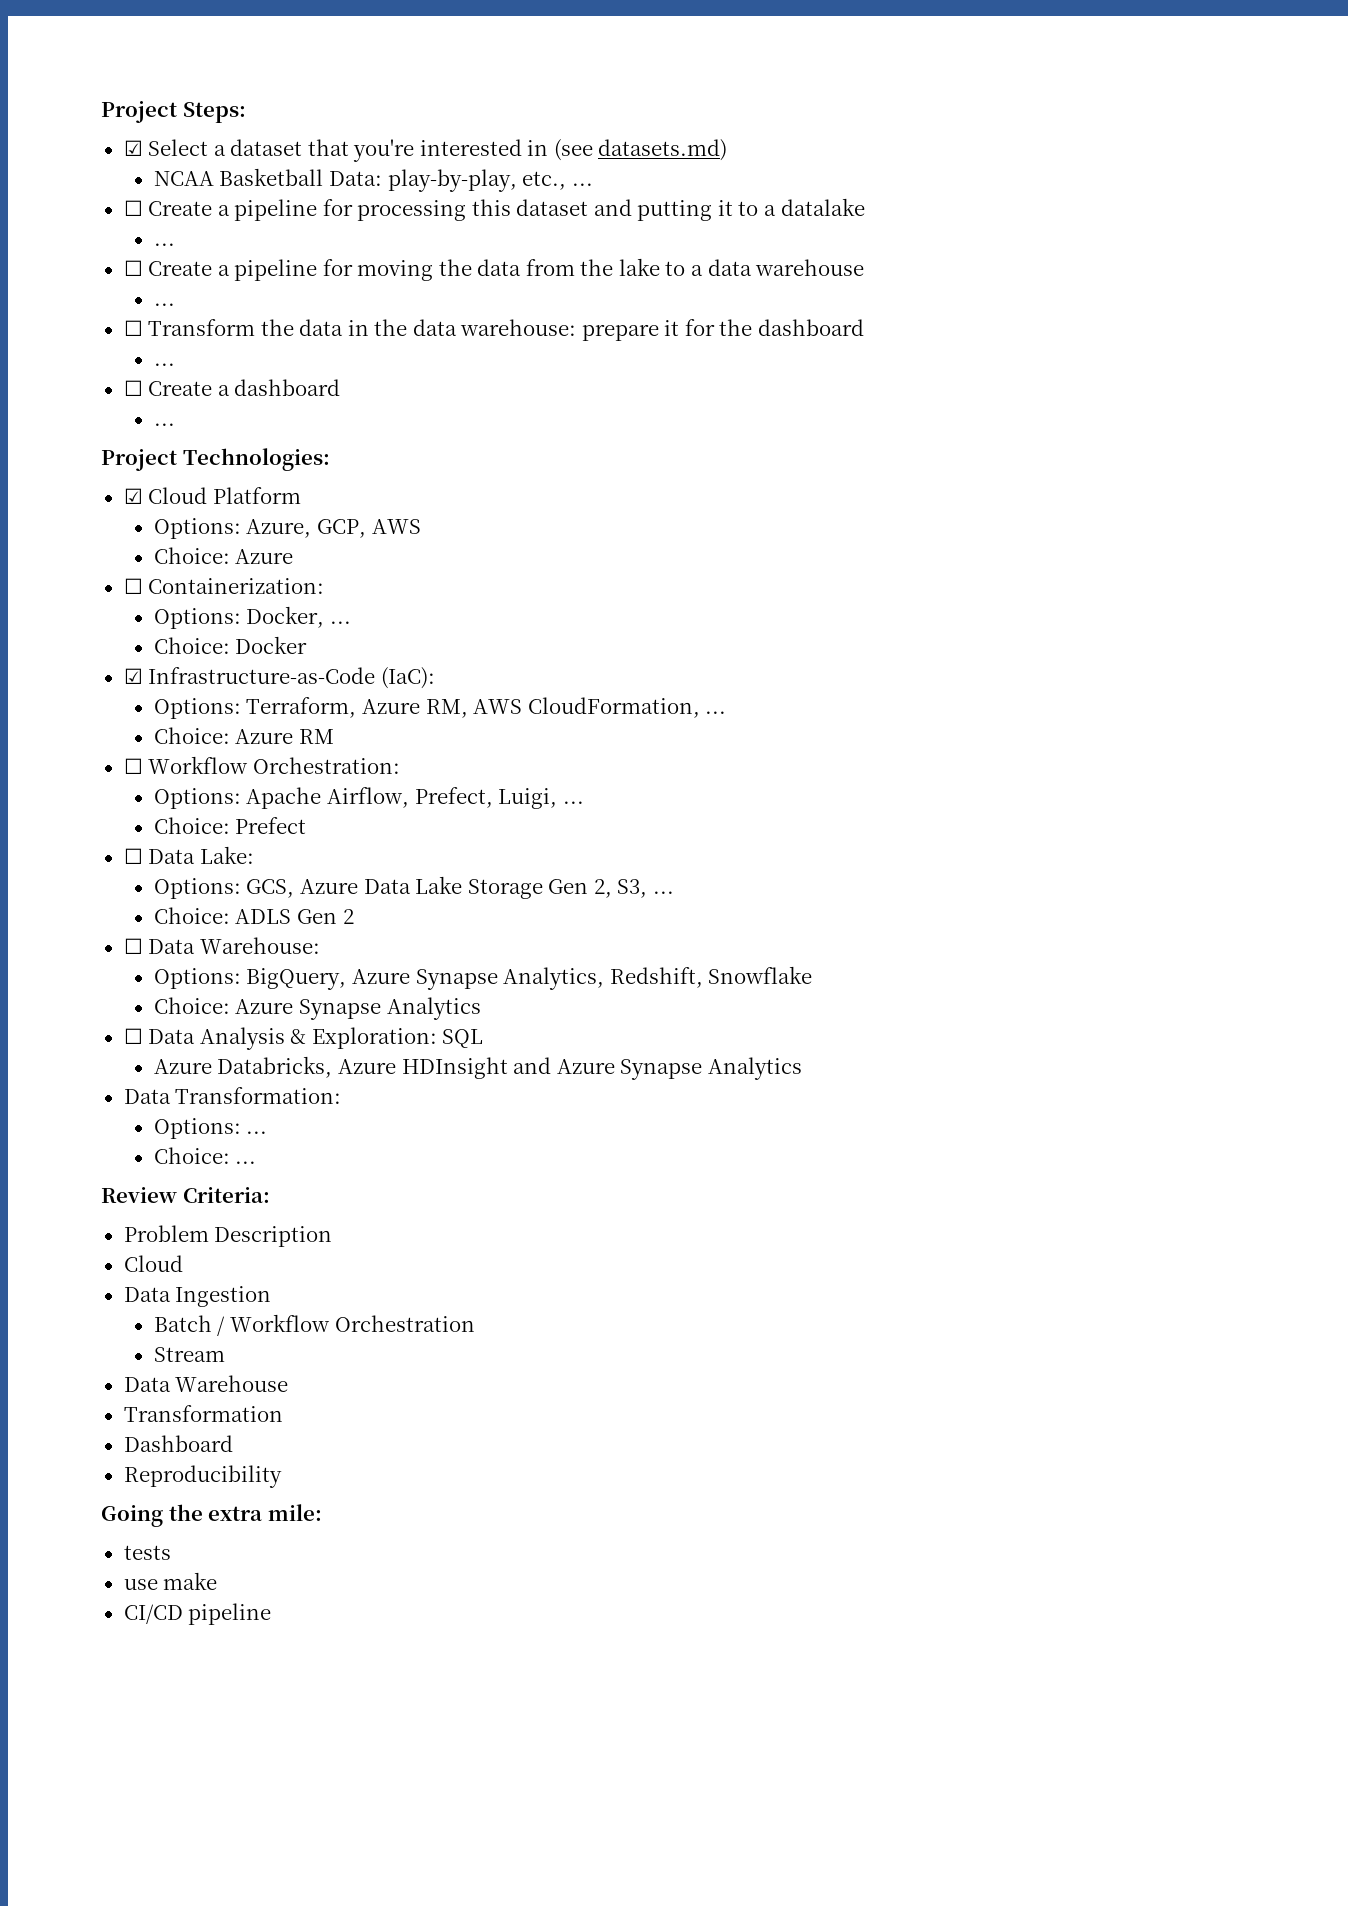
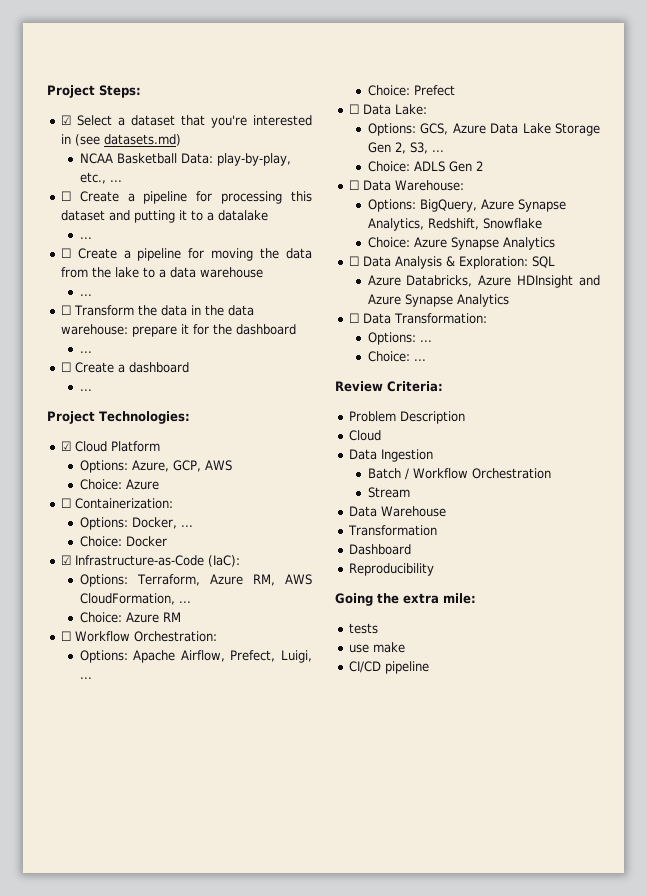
(802, 1068) none -> [348,313,359,323] ☐

